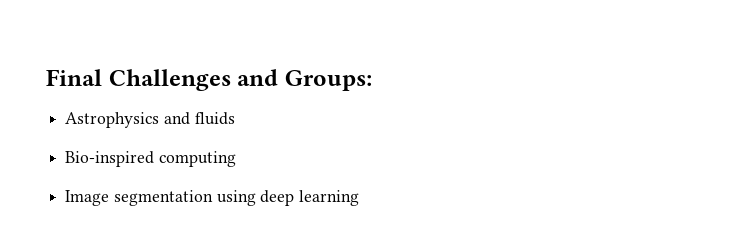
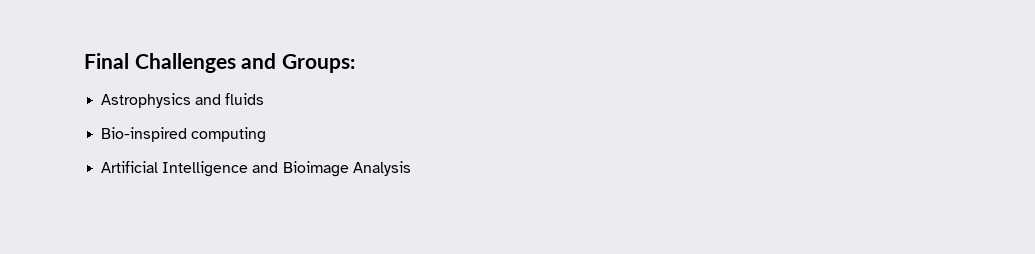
[65,190,360,206] Image segmentation using deep learning -> [101,161,411,177] Artificial Intelligence and Bioimage Analysis

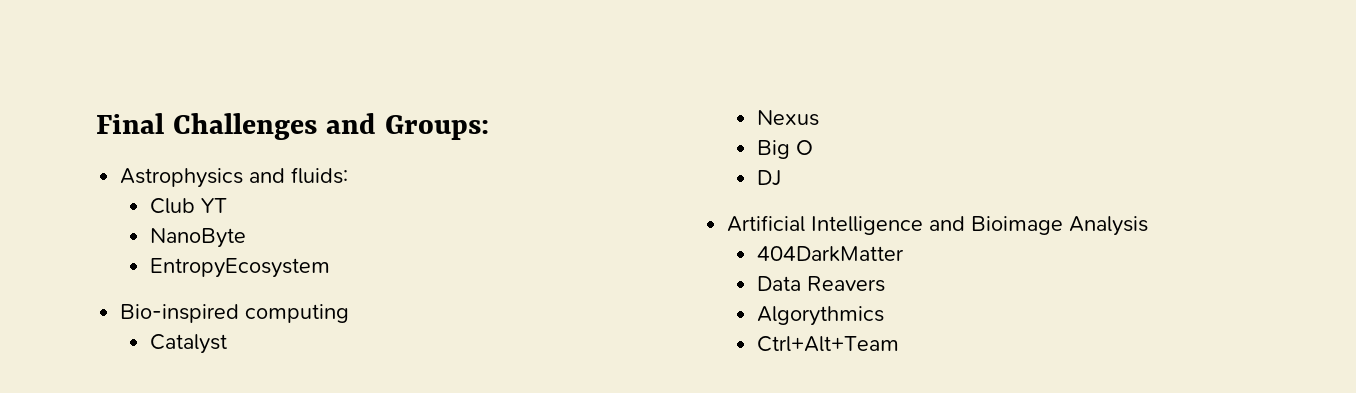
[225,93,265,105] [101,127,267,143] fluids // Bio-inspired computing -> [291,167,349,184] [149,198,227,214] [149,228,246,248] [149,258,330,278] [120,304,350,323] [149,334,227,354] [756,110,819,126] [756,140,813,159] [756,170,781,186] fluids: // Club YT // NanoByte // EntropyEcosystem // Bio-inspired computing // Catalyst // Nexus // Big O // DJ
(411, 168) none -> [756,246,904,262] [756,276,885,292] [756,306,884,326] [756,336,899,352] // 404DarkMatter // Data Reavers // Algorythmics // Ctrl+Alt+Team

